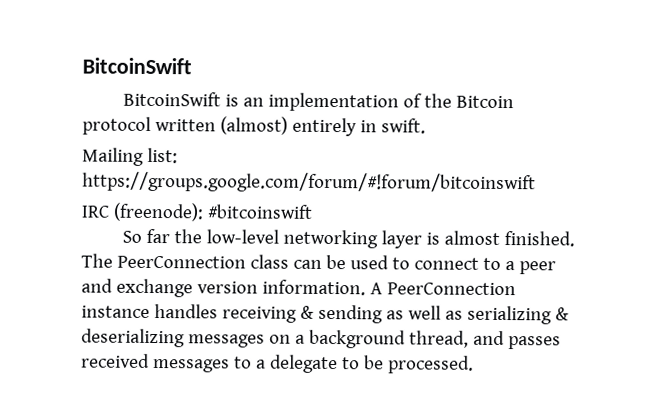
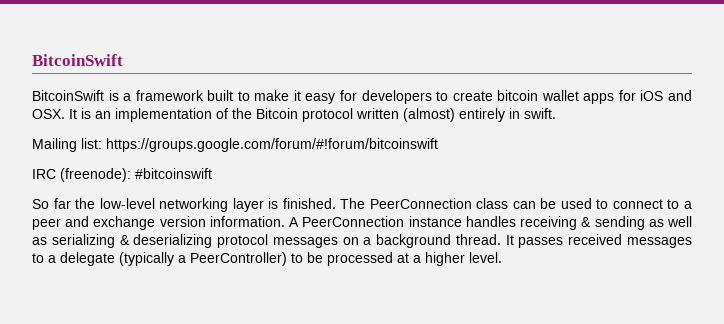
(239, 100) none -> [123,90,692,104] [32,108,91,119] a framework built to make it easy for developers to create bitcoin wallet apps for iOS and OSX. It is
[443,230,500,245] almost -> (279, 203) none
(185, 338) none -> [217,234,269,248] protocol
[408,330,505,348] thread, and -> [455,234,514,245] thread. It
[341,355,474,374] to be processed. -> [119,252,502,266] (typically a PeerController) to be processed at a higher level.

